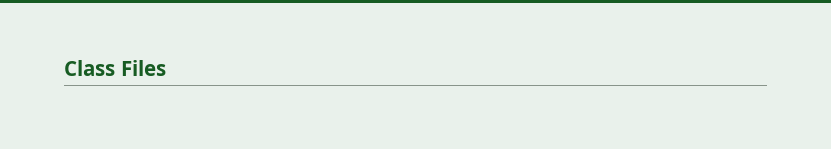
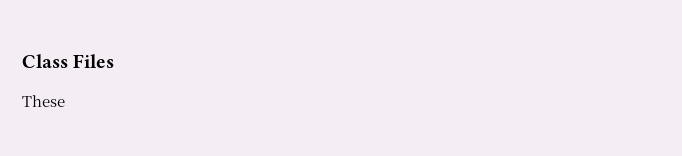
(166, 68) none -> [22,95,65,107] // These

